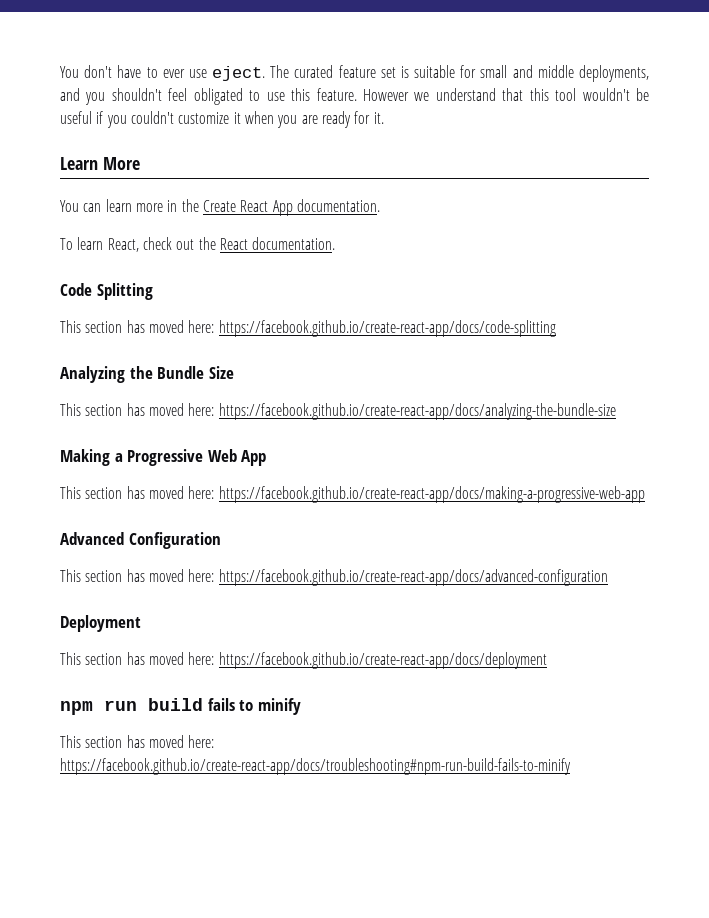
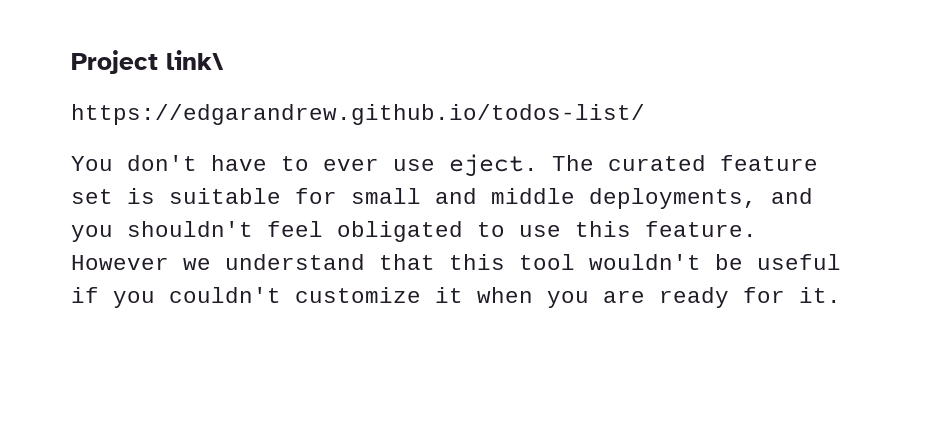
(60, 72) none -> [71,50,224,74] [71,104,645,125] Project link\ // https://edgarandrew.github.io/todos-list/ //
[60,157,140,170] [60,199,380,216] [60,237,336,252] [60,283,153,300] [60,320,556,337] [60,366,234,383] [60,403,616,420] [60,449,267,466] [60,486,645,503] [60,532,221,549] [60,569,608,586] [60,615,141,632] [60,652,547,669] [60,698,301,715] [60,735,215,748] [60,758,571,775] // Learn More // You can learn more in the Create React App documentation. // To learn React, check out the React documentation. // Code Splitting // This section has moved here: https://facebook.github.io/create-react-app/docs/code-splitting // Analyzing the Bundle Size // This section has moved here: https://facebook.github.io/create-react-app/docs/analyzing-the-bundle-size // Making a Progressive Web App // This section has moved here: https://facebook.github.io/create-react-app/docs/making-a-progressive-web-app // Advanced Configuration // This section has moved here: https://facebook.github.io/create-react-app/docs/advanced-configuration // Deployment // This section has moved here: https://facebook.github.io/create-react-app/docs/deployment // npm run build fails to minify // This section has moved here: https://facebook.github.io/create-react-app/docs/troubleshooting#npm-run-build-fails-to-minify -> (841, 295) none

